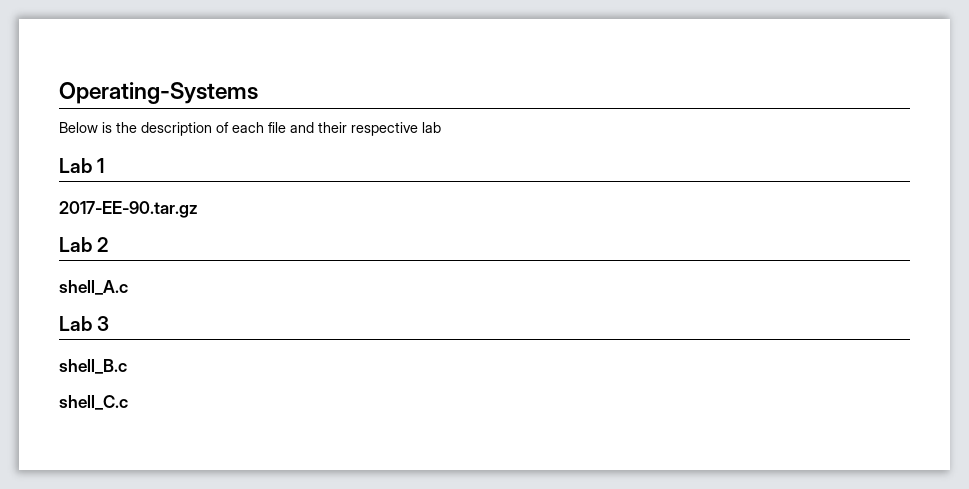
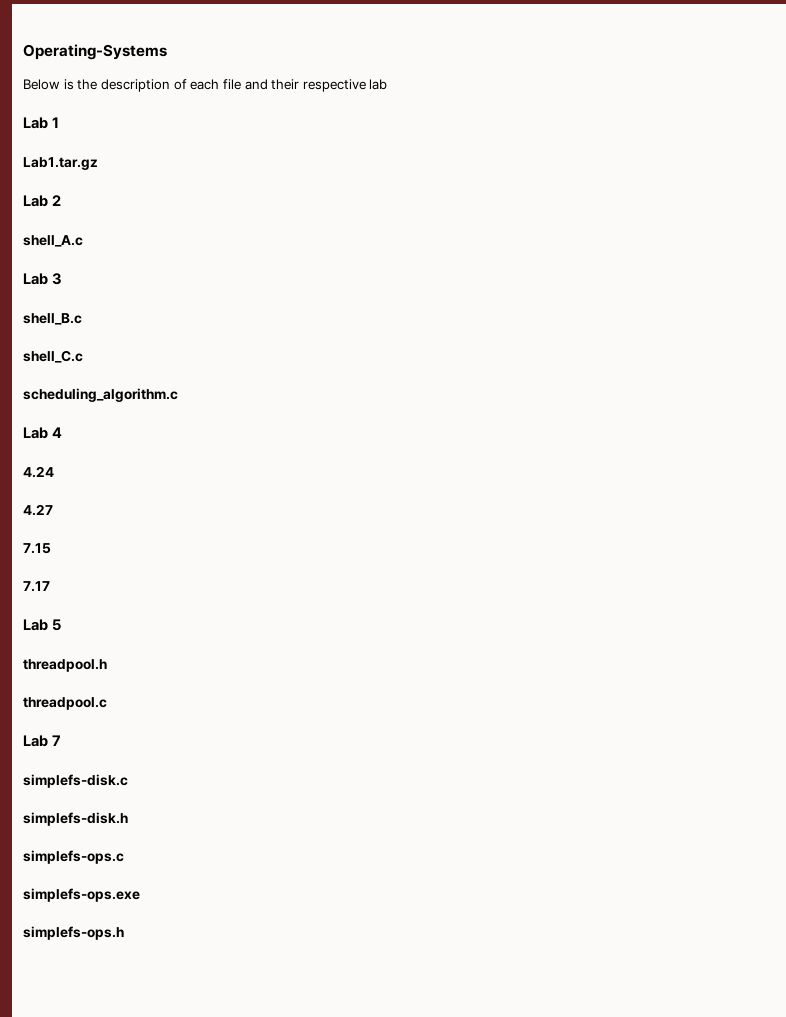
[59,201,198,218] 2017-EE-90.tar.gz -> [23,157,98,170] Lab1.tar.gz
(128, 402) none -> [23,388,178,402] [23,427,63,439] [23,466,54,478] [23,504,53,516] [23,543,51,554] [23,581,50,592] [23,619,62,631] [23,659,107,672] [23,697,107,710] [23,735,62,747] [23,774,128,788] [23,812,128,826] [23,850,124,864] [23,888,140,902] [23,926,124,940] // scheduling_algorithm.c // Lab 4 // 4.24 // 4.27 // 7.15 // 7.17 // Lab 5 // threadpool.h // threadpool.c // Lab 7 // simplefs-disk.c // simplefs-disk.h // simplefs-ops.c // simplefs-ops.exe // simplefs-ops.h

